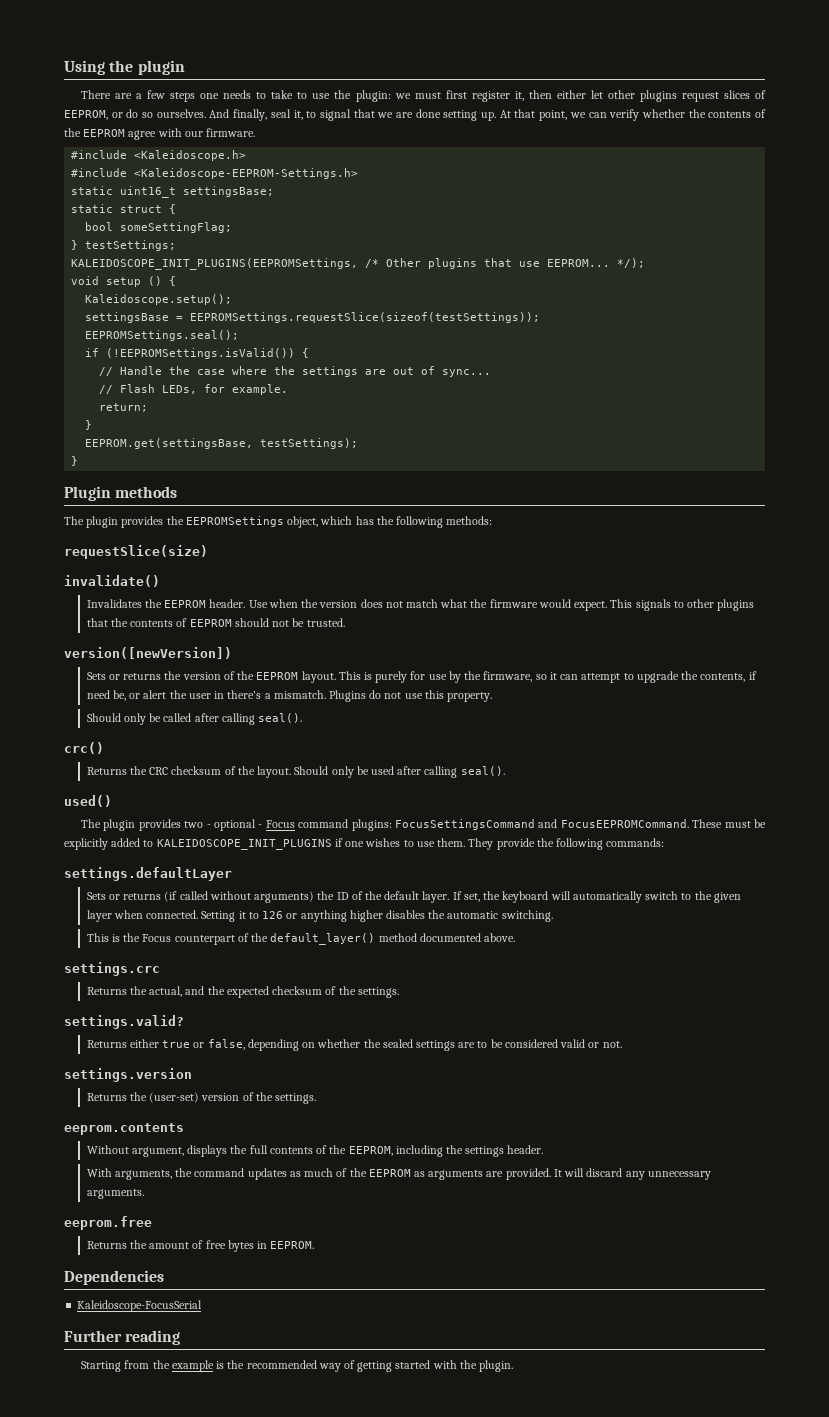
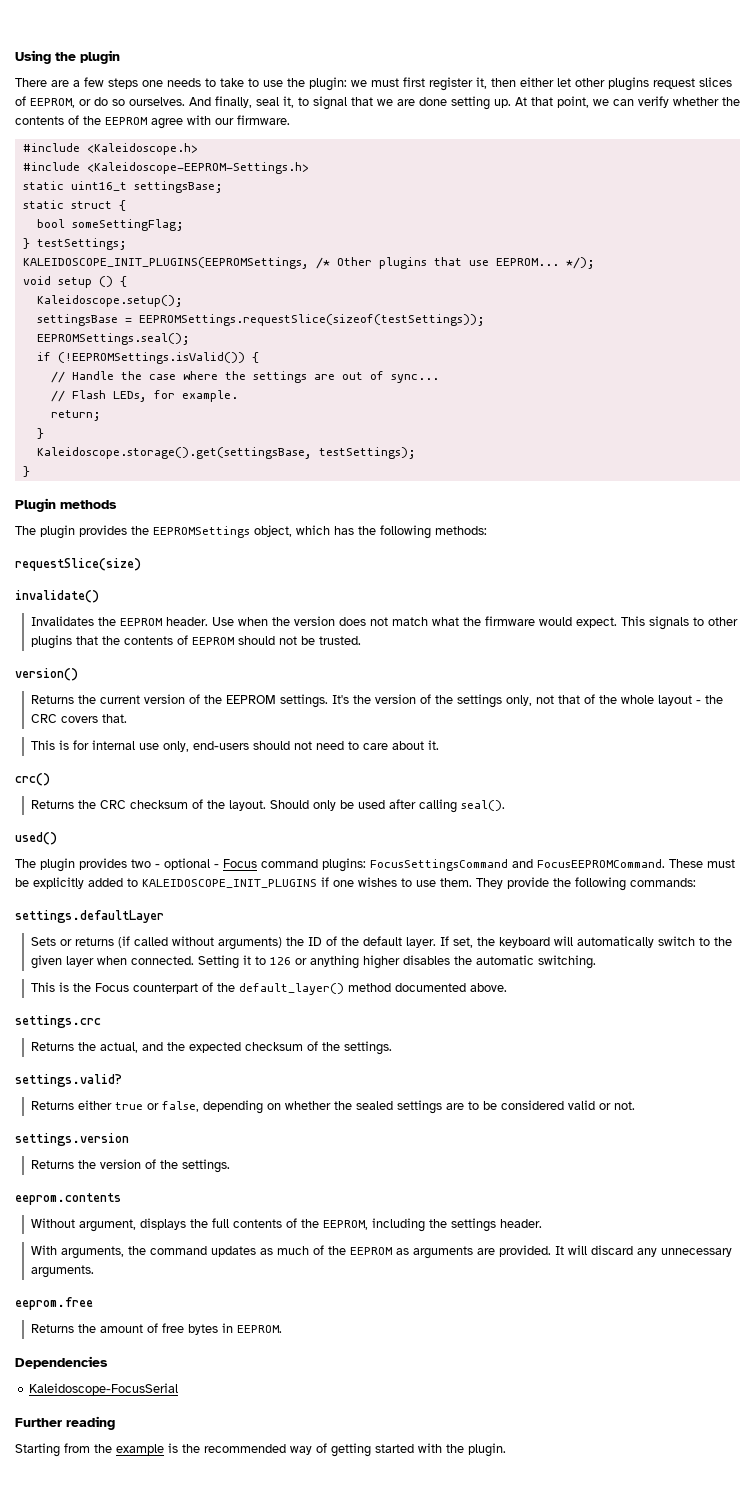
[85,438,254,449] EEPROM.get(settingsBase, -> [36,447,312,459] Kaleidoscope.storage().get(settingsBase,
[64,647,232,659] [86,671,757,683] [86,690,493,702] [86,713,303,725] version([newVersion]) // Sets or returns the version of the EEPROM layout. This is purely for use by the firmware, so it can attempt to upgrade the contents, if need be, or alert the user in there's a mismatch. Plugins do not use this property. // Should only be called after calling seal(). -> [15,668,78,681] [30,694,723,708] [30,714,127,723] [30,740,439,752] version() // Returns the current version of the EEPROM settings. It's the version of the settings only, not that of the whole layout - the CRC covers that. // This is for internal use only, end-users should not need to care about it.
[149,1092,200,1103] (user-set) -> (96, 1164) none

